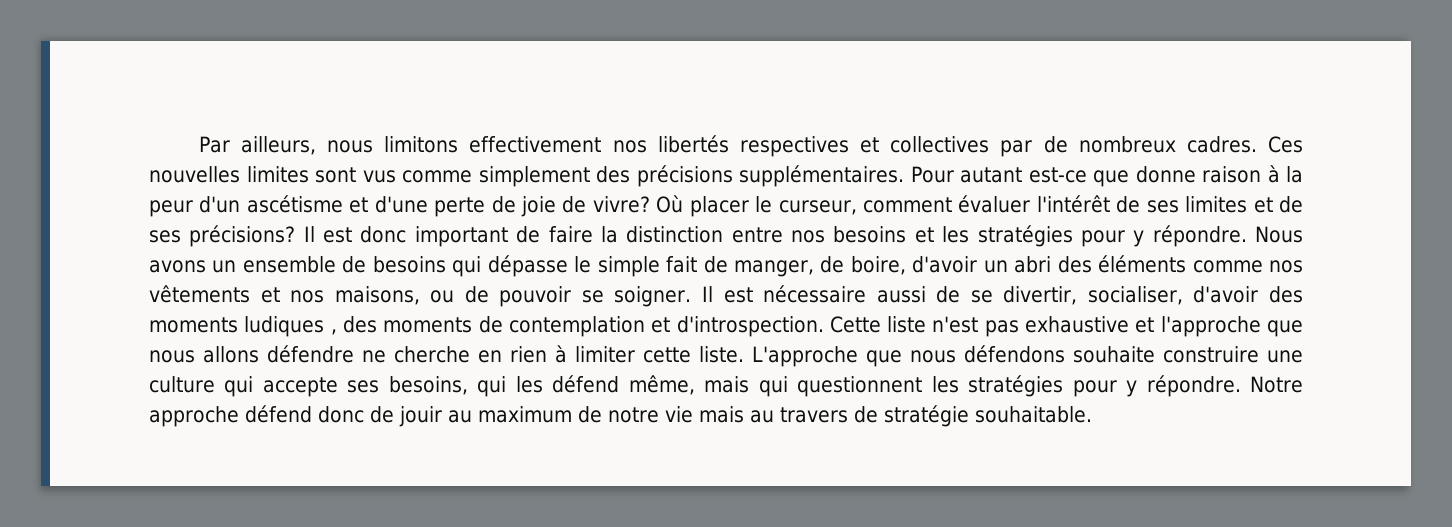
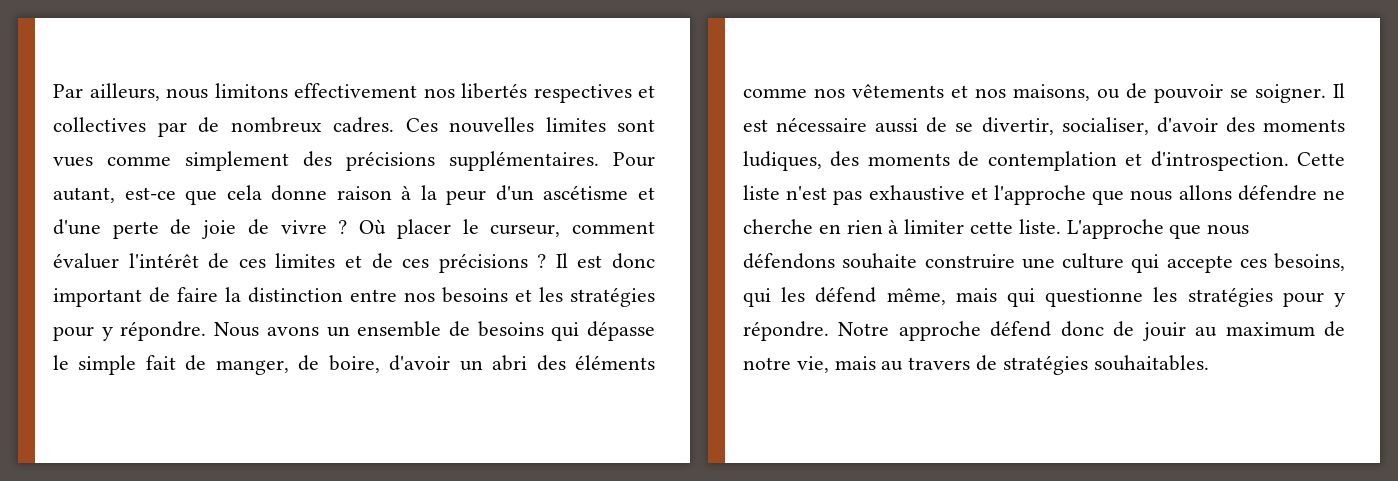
[362,170,396,183] vus -> [53,157,93,167] vues
[959,167,1022,183] autant -> [53,187,115,203] autant,
(1129, 178) none -> [226,185,262,200] cela
[592,196,650,213] vivre? -> [280,220,348,234] vivre ?
[1146,200,1179,213] ses -> [238,259,266,268] ces
[149,225,296,247] ses précisions? -> [402,253,547,273] ces précisions ?
[244,316,337,337] ludiques , -> [743,151,822,171] ludiques,
[347,380,380,393] ses -> [1239,259,1267,268] ces
[797,376,923,397] questionnent -> [1045,288,1144,307] questionne
[665,406,693,423] vie -> [796,356,829,373] vie,
[884,405,1092,427] stratégie souhaitable. -> [1002,355,1209,375] stratégies souhaitables.

